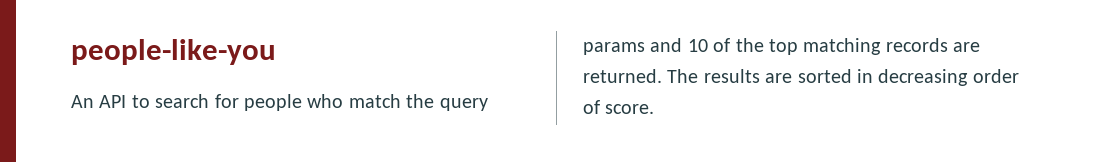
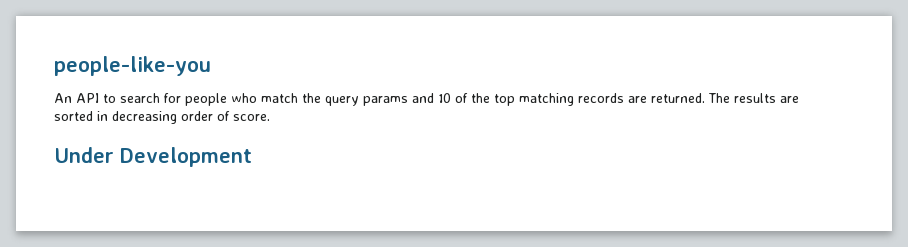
(655, 109) none -> [54,147,252,167] // Under Development

